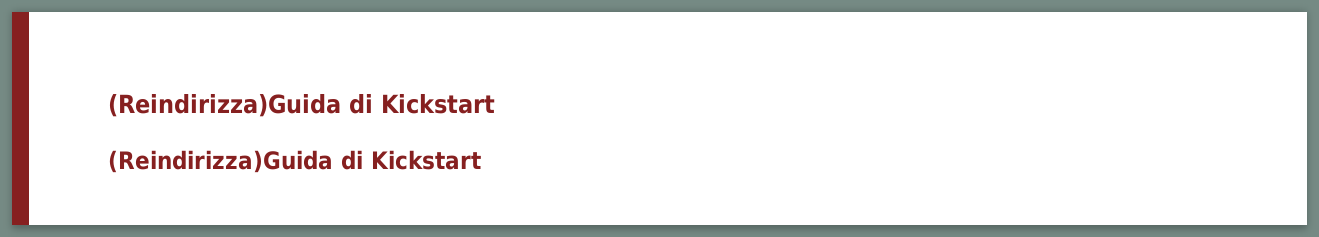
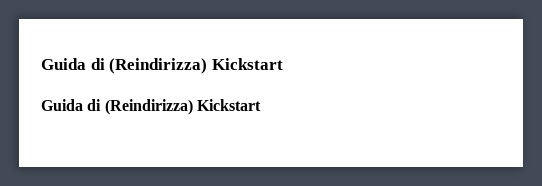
[108,94,495,117] [108,150,363,173] (Reindirizza)Guida di Kickstart // (Reindirizza)Guida di -> [41,58,283,74] [41,99,193,115] Guida di (Reindirizza) Kickstart // Guida di (Reindirizza)

